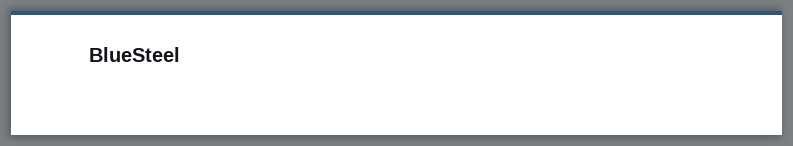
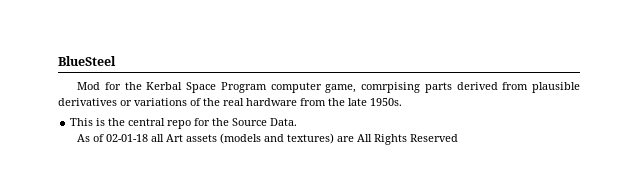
(180, 54) none -> [77,82,581,93] [58,98,402,106] [70,118,298,129] [77,133,459,145] // Mod for the Kerbal Space Program computer game, comrpising parts derived from plausible derivatives or variations of the real hardware from the late 1950s. // This is the central repo for the Source Data. // As of 02-01-18 all Art assets (models and textures) are All Rights Reserved

